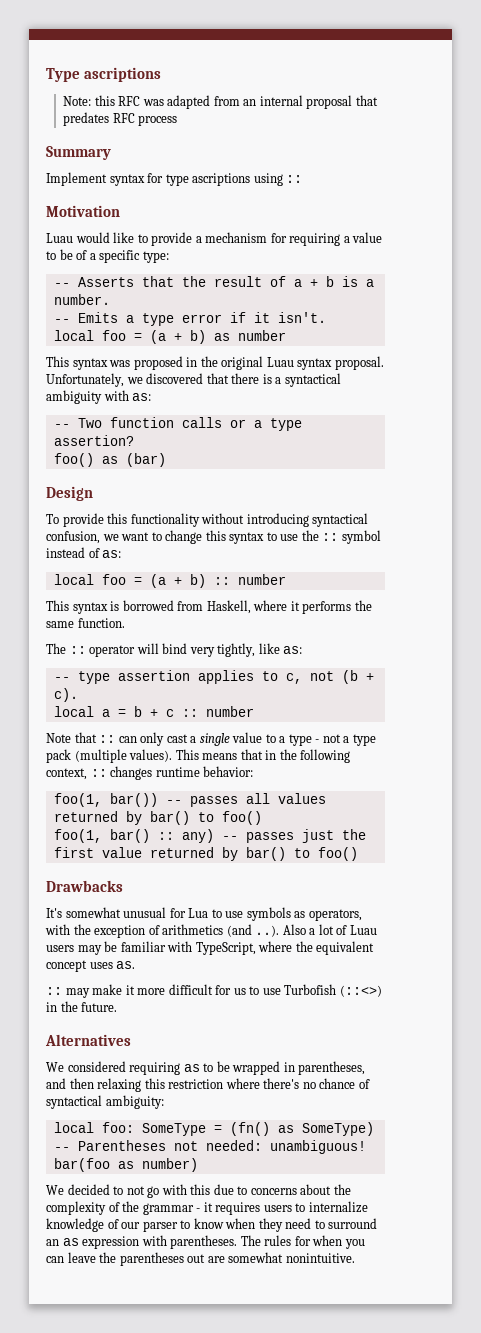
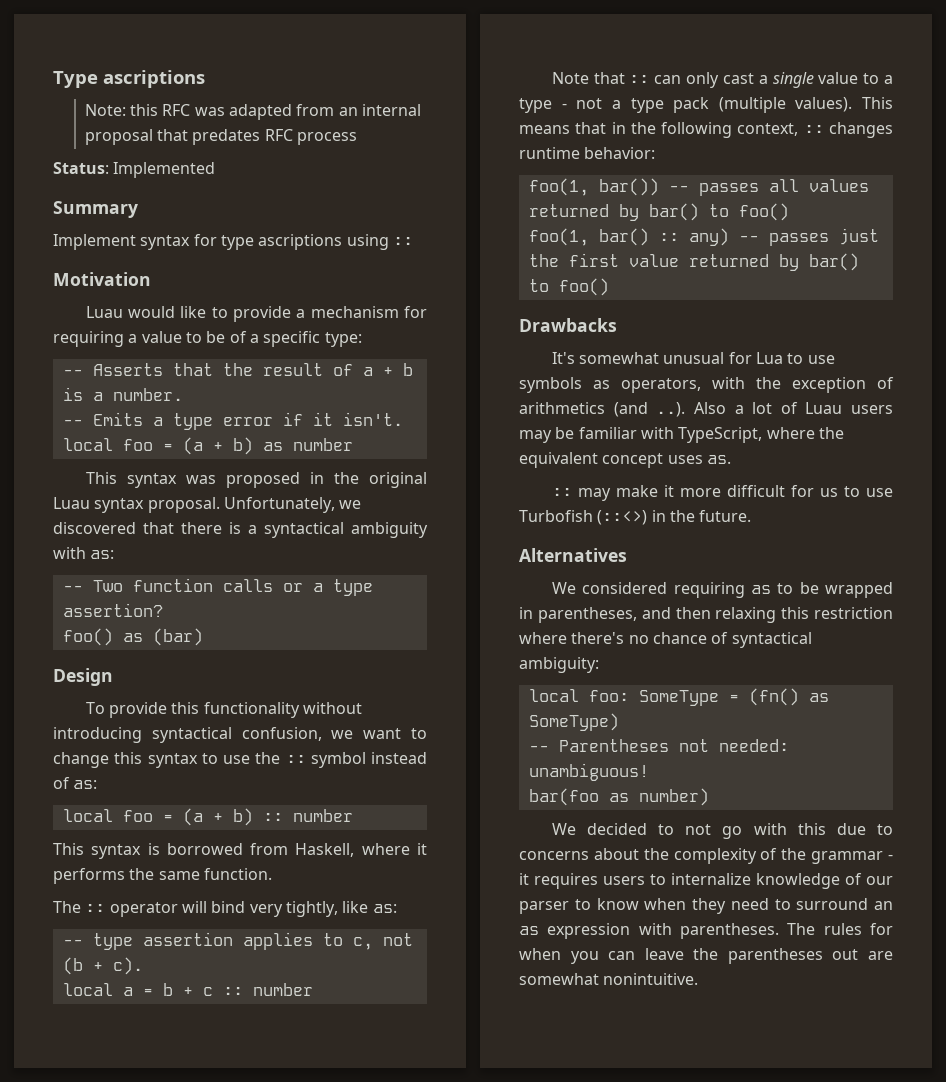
(178, 120) none -> [53,162,216,178] // Status: Implemented

